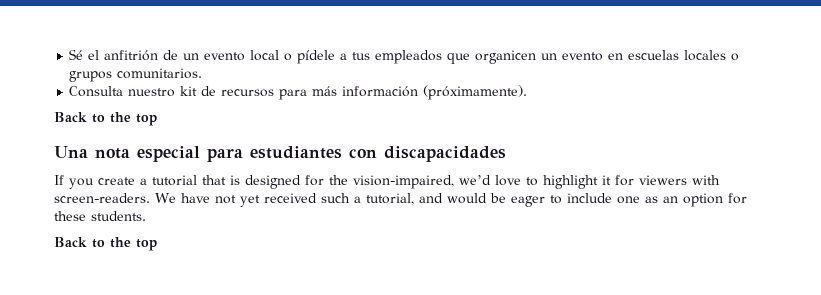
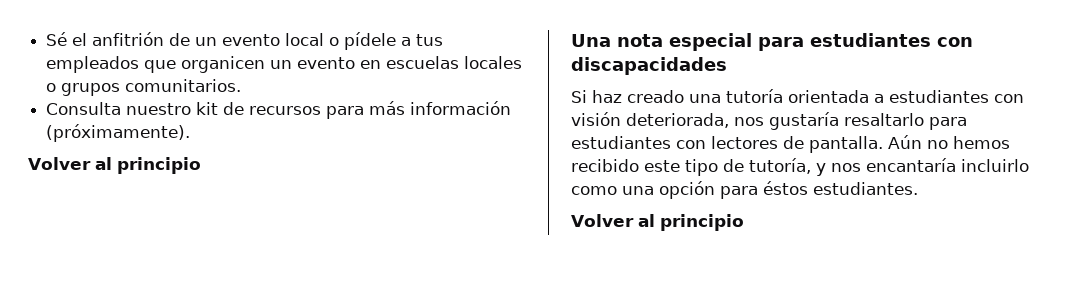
[54,112,157,126] Back to the top -> [28,157,201,174] Volver al principio
[54,175,720,189] [54,193,747,207] [54,211,146,221] [54,237,157,251] If you create a tutorial that is designed for the vision-impaired, we’d love to highlight it for viewers with screen-readers. We have not yet received such a tutorial, and would be eager to include one as an option for these students. // Back to the top -> [571,89,1024,103] [571,112,967,130] [571,135,1010,153] [571,158,1029,176] [571,181,918,199] [571,214,744,231] Si haz creado una tutoría orientada a estudiantes con visión deteriorada, nos gustaría resaltarlo para estudiantes con lectores de pantalla. Aún no hemos recibido este tipo de tutoría, y nos encantaría incluirlo como una opción para éstos estudiantes. // Volver al principio

